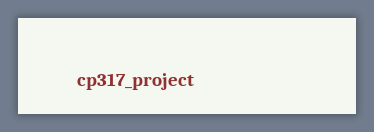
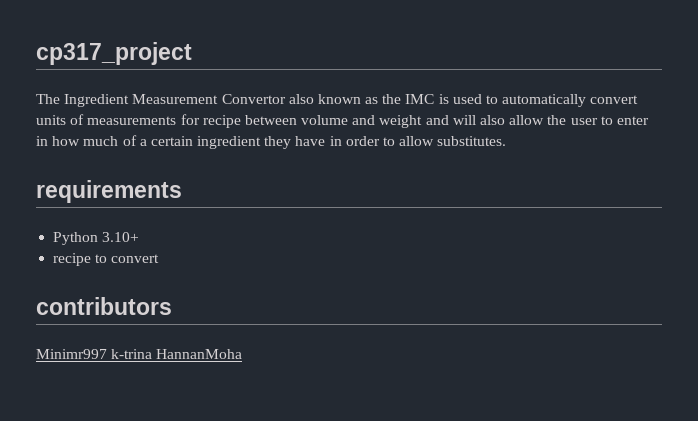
(194, 81) none -> [36,94,639,107] [36,114,649,128] [36,135,507,149] [36,180,182,203] [53,232,140,245] [53,253,160,266] [36,297,172,315] [36,349,243,359] // The Ingredient Measurement Convertor also known as the IMC is used to automatically convert units of measurements for recipe between volume and weight and will also allow the user to enter in how much of a certain ingredient they have in order to allow substitutes. // requirements // Python 3.10+ // recipe to convert // contributors // Minimr997 k-trina HannanMoha

